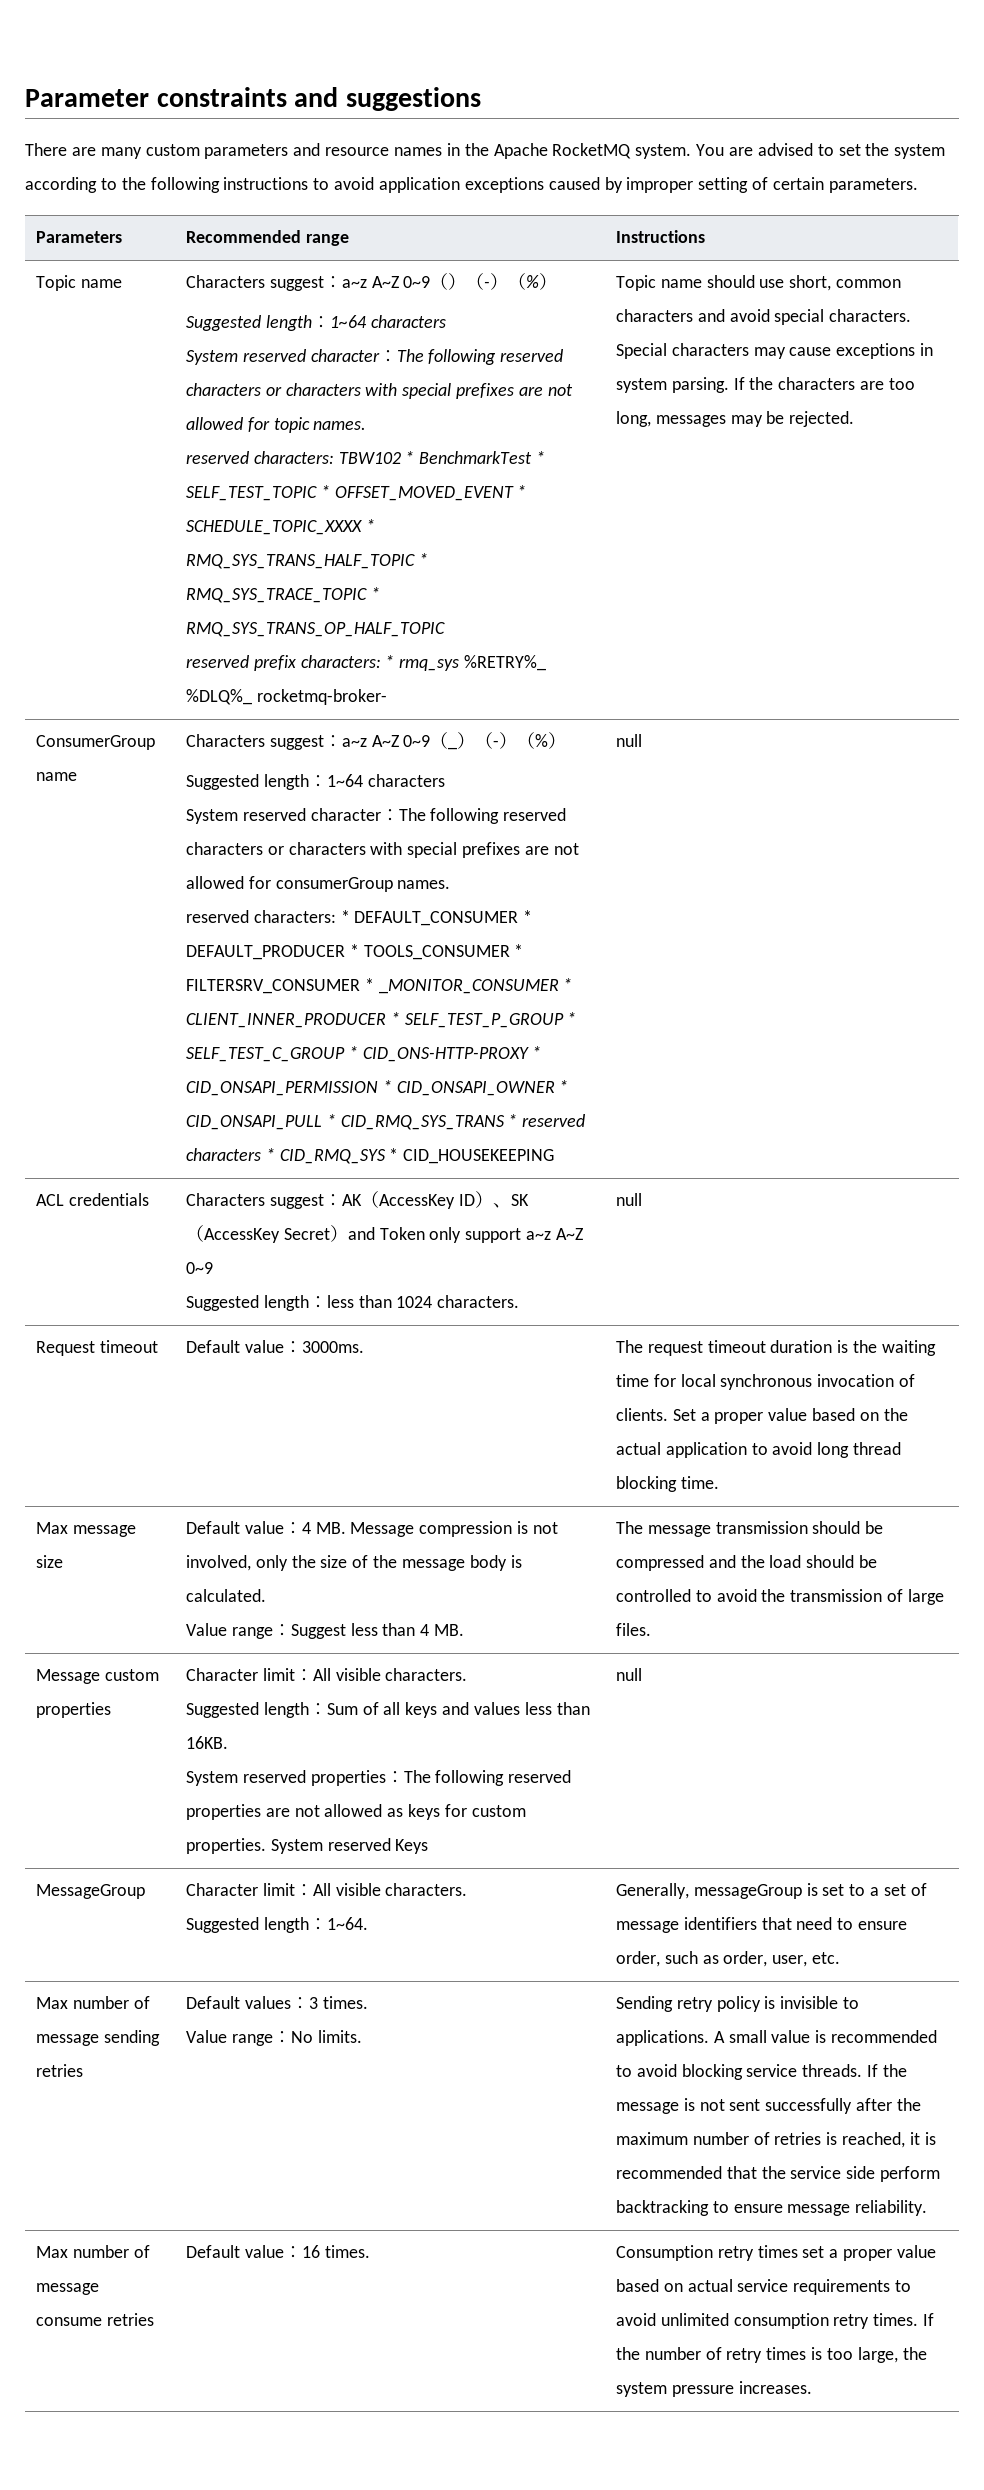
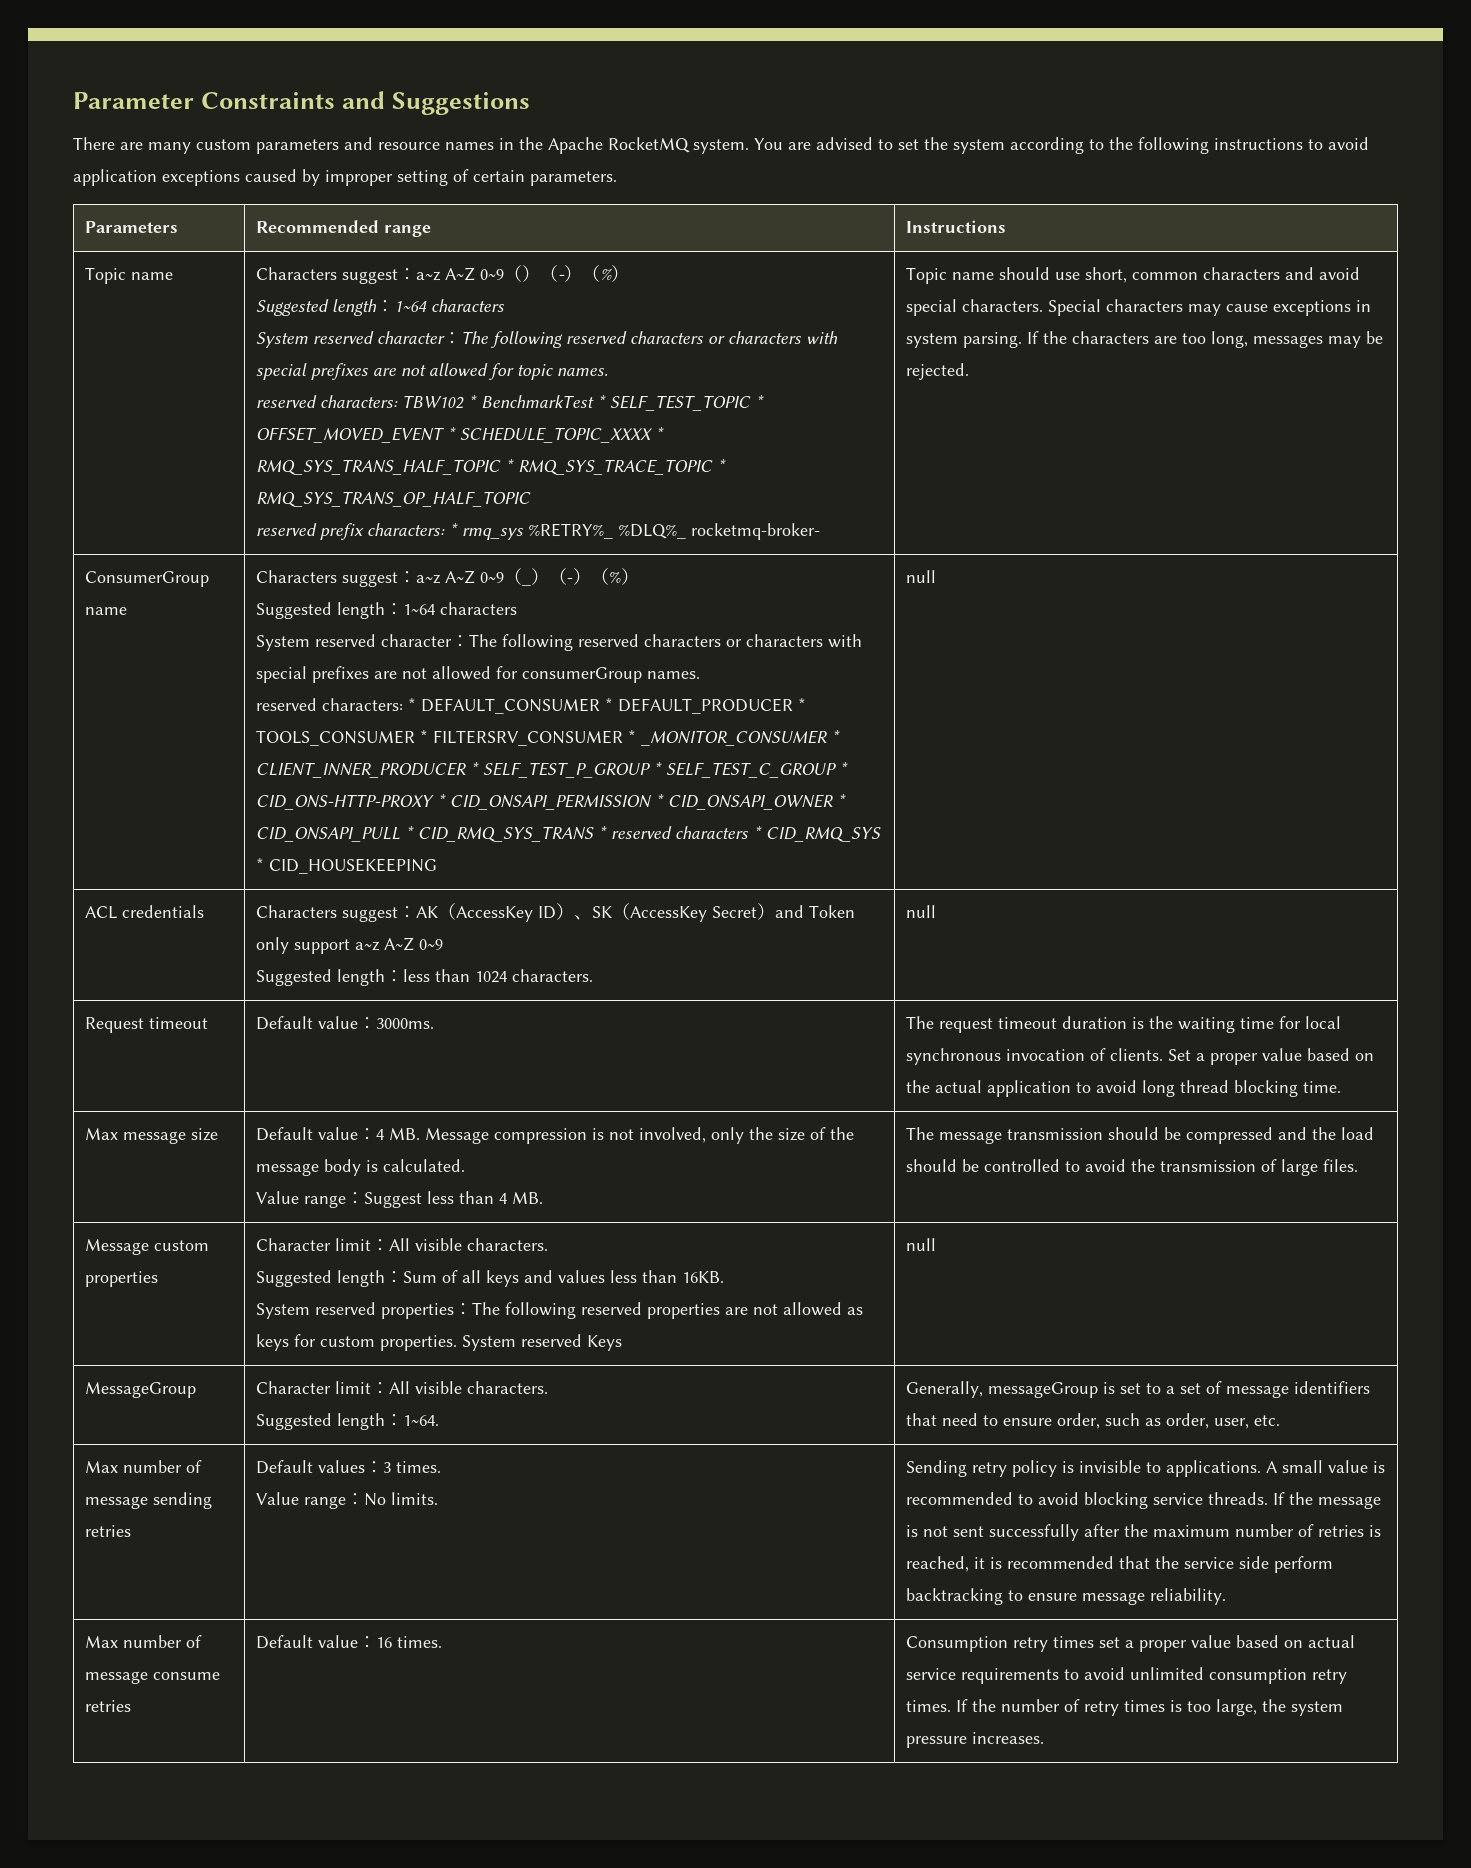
[156,87,481,111] constraints and suggestions -> [200,91,530,115] Constraints and Suggestions

